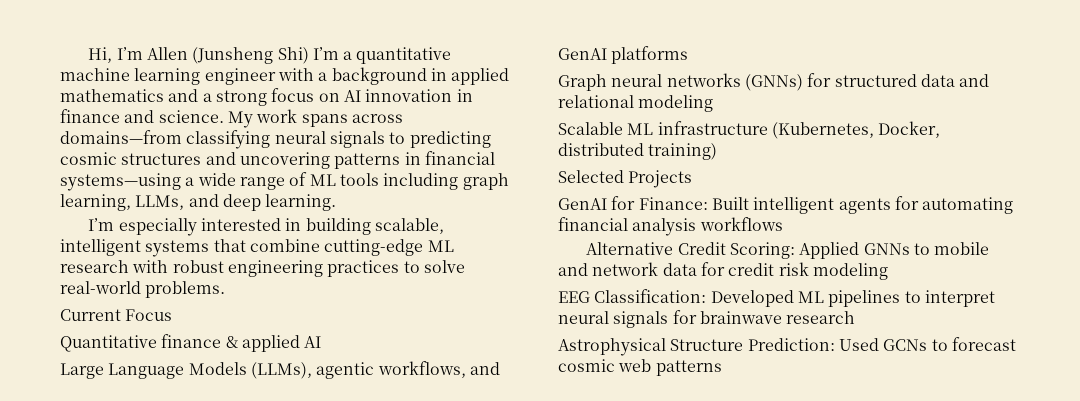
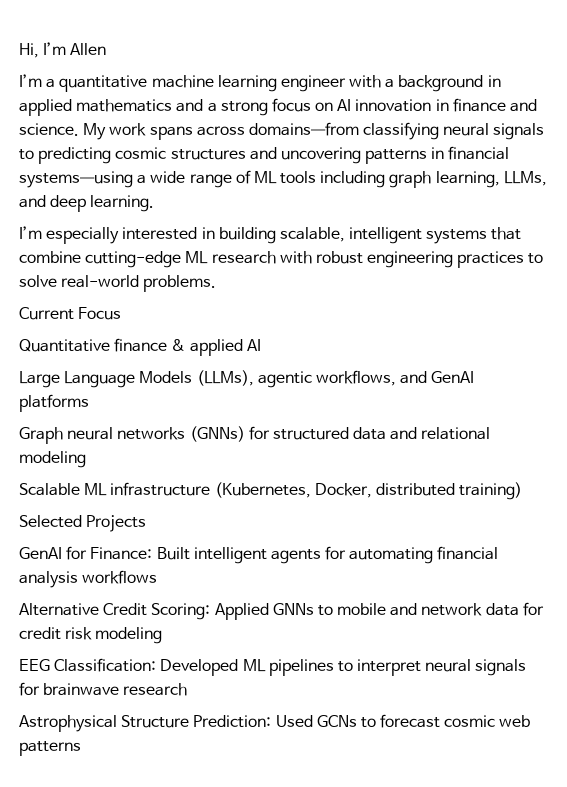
[192,47,309,64] (Junsheng Shi) -> (107, 49) //

